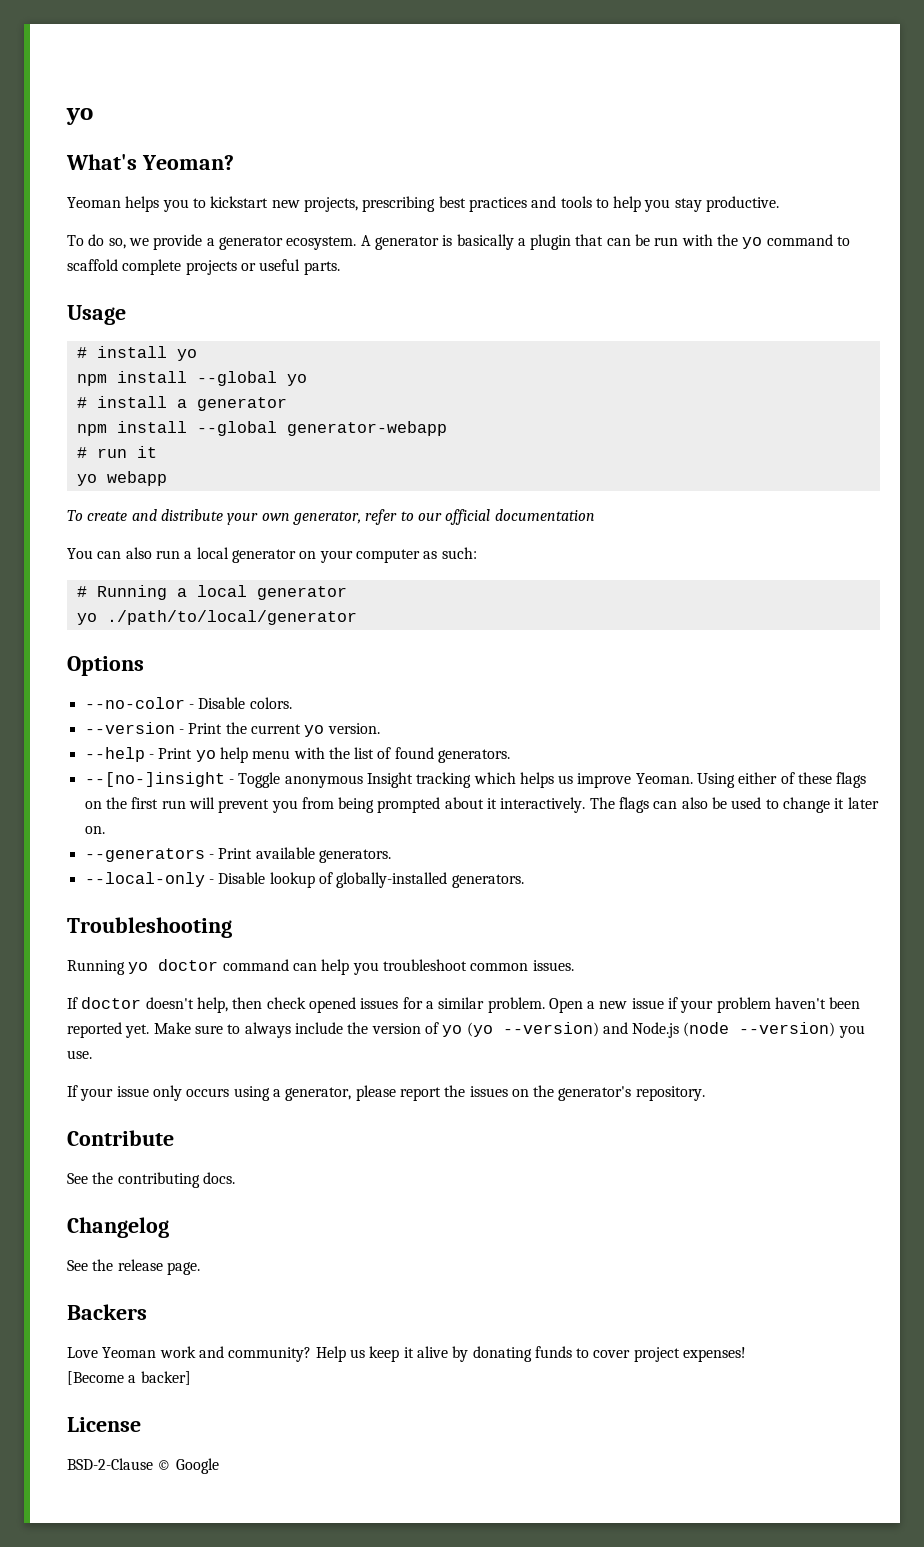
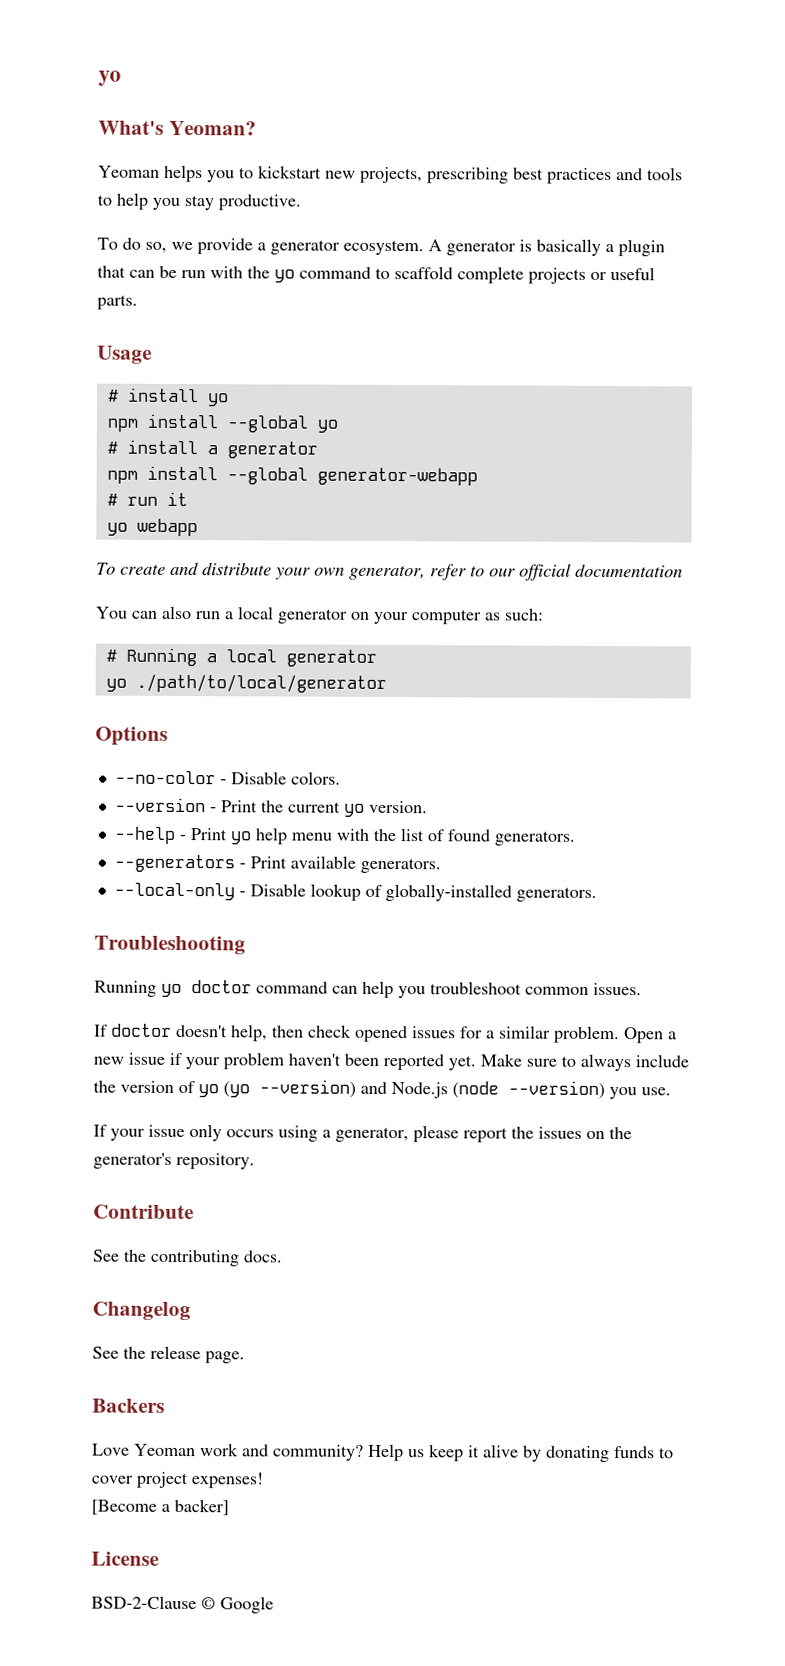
[84,772,867,788] [84,797,879,813] [84,826,105,834] // --[no-]insight - Toggle anonymous Insight tracking which helps us improve Yeoman. Using either of these flags on the first run will prevent you from being prompted about it interactively. The flags can also be used to change it later on. -> (576, 838) none

